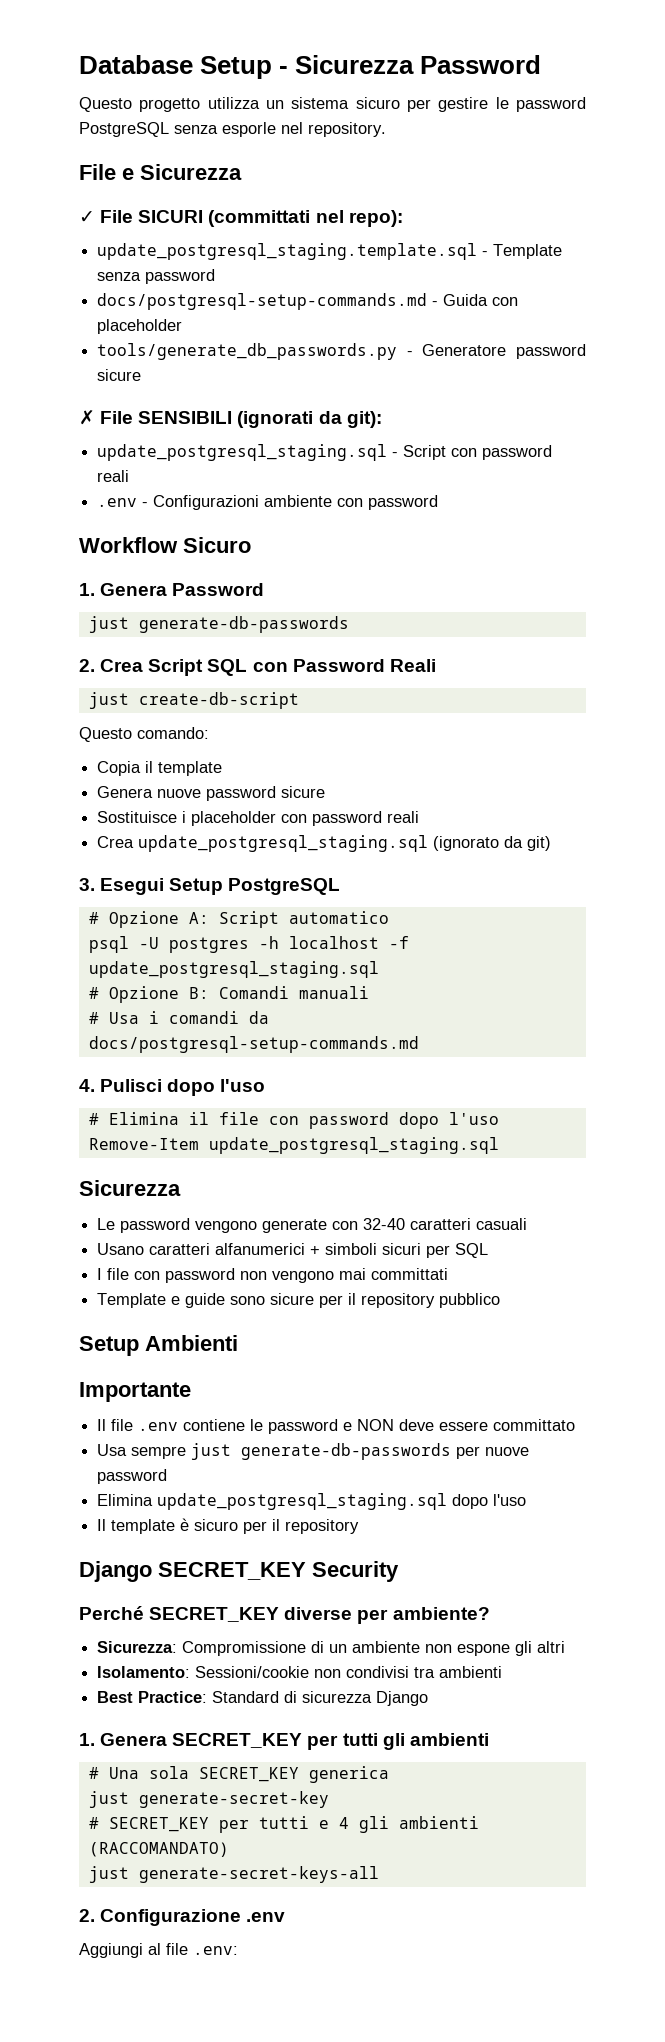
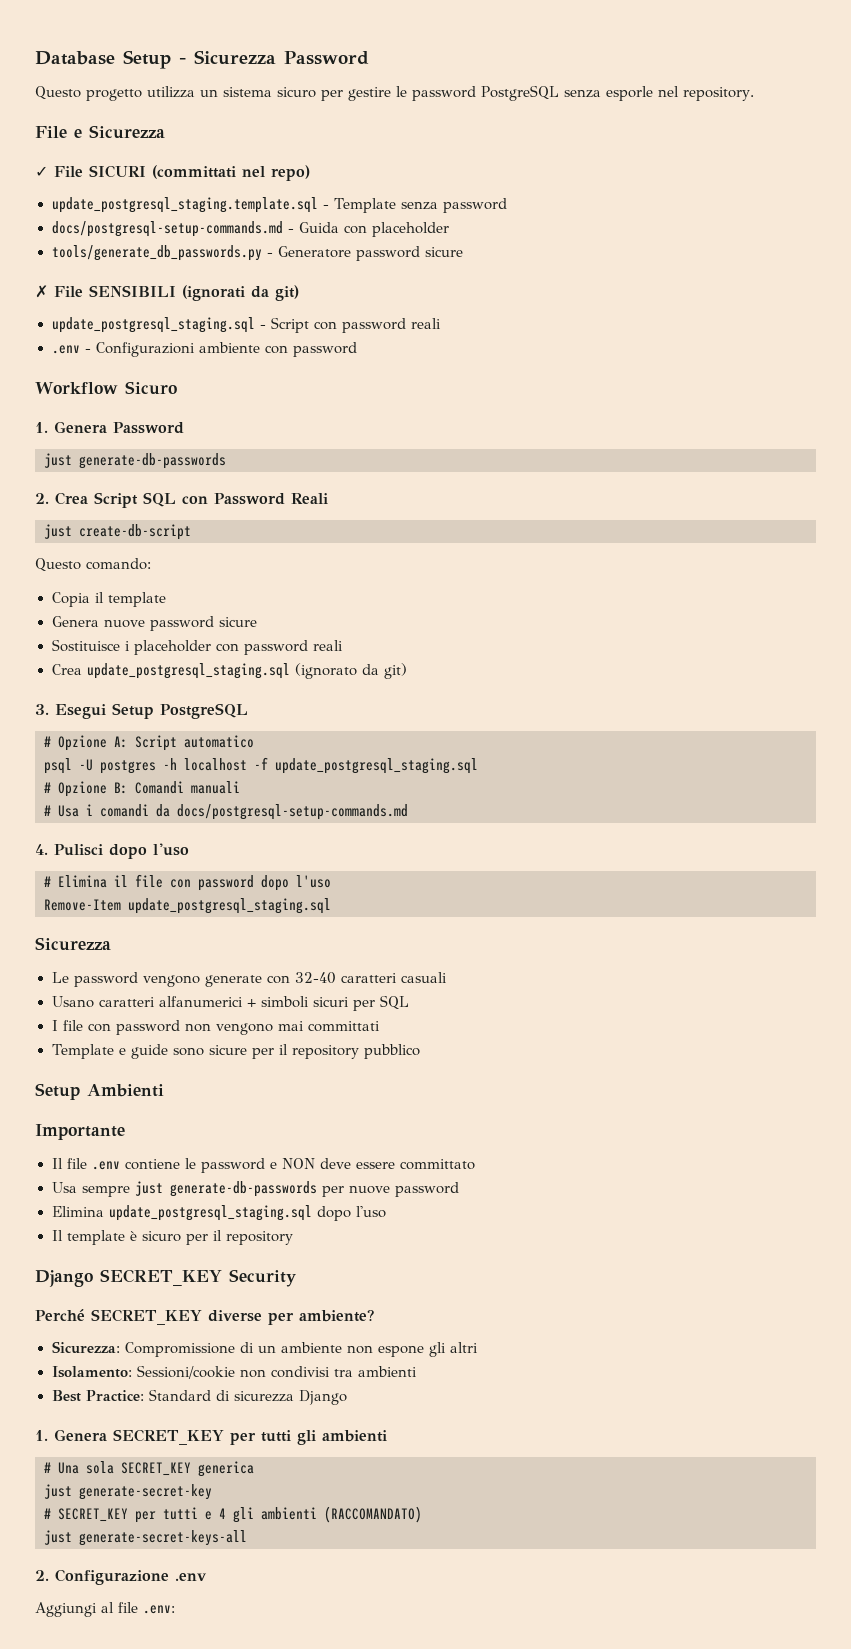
[348,210,403,227] repo): -> [271,165,310,181] repo)
[346,411,382,428] git): -> [275,285,299,301] git)

